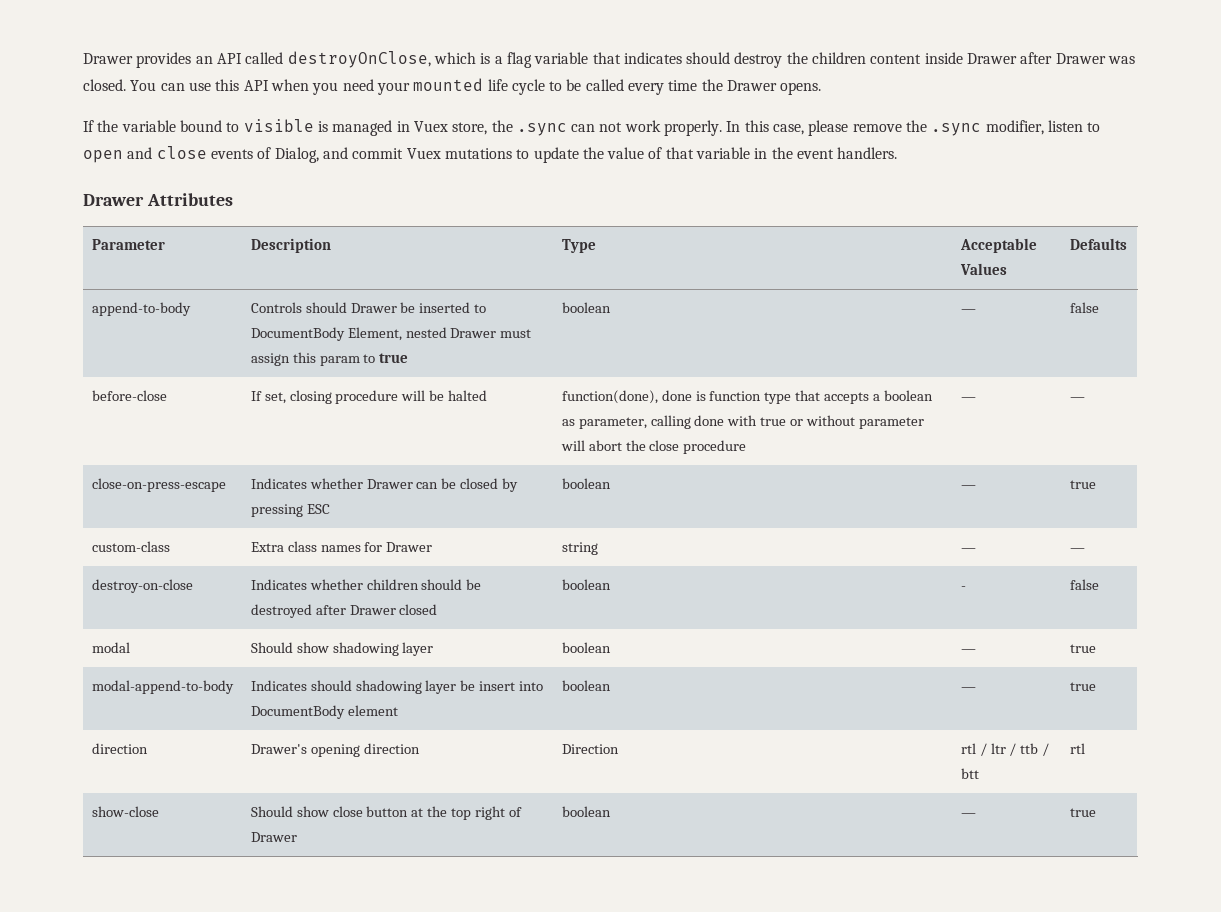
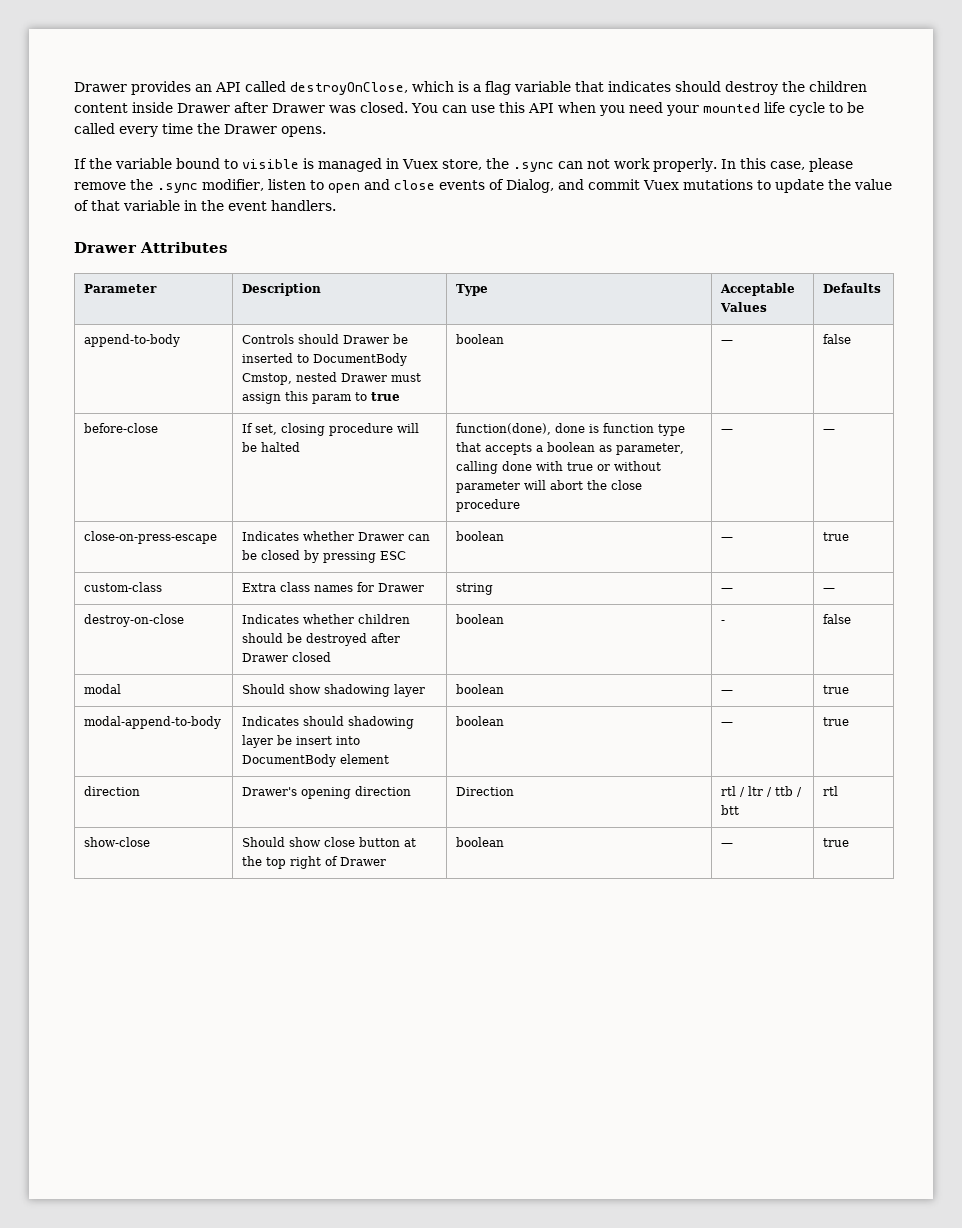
[347,327,402,341] Element, -> [242,373,293,385] Cmstop,

